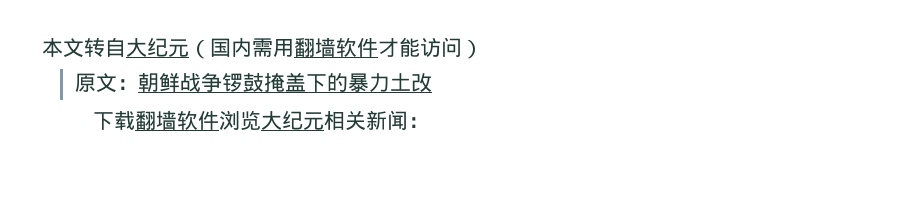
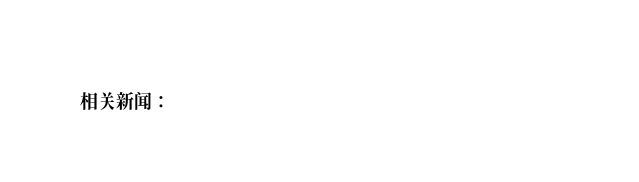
[42,37,483,59] [74,72,432,93] [92,110,324,131] 本文转自大纪元（国内需用翻墙软件才能访问） // 原文：朝鲜战争锣鼓掩盖下的暴力土改 // 下载翻墙软件浏览大纪元 -> (80, 101) none

